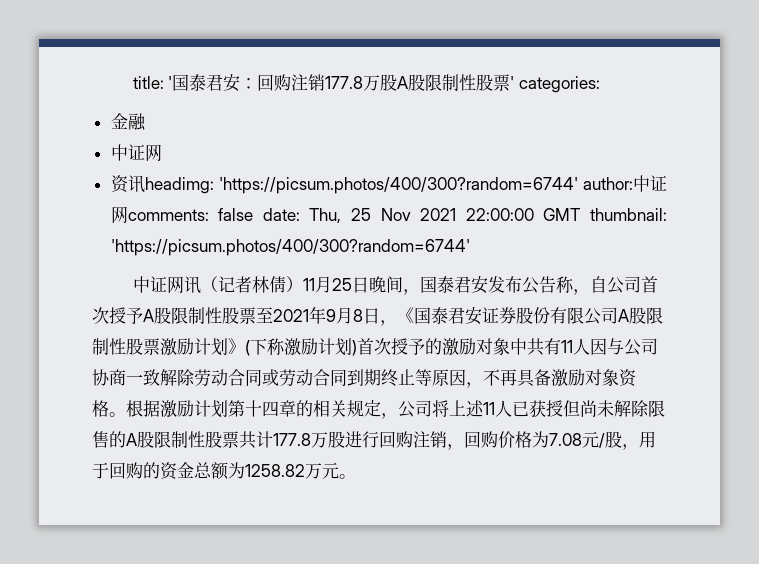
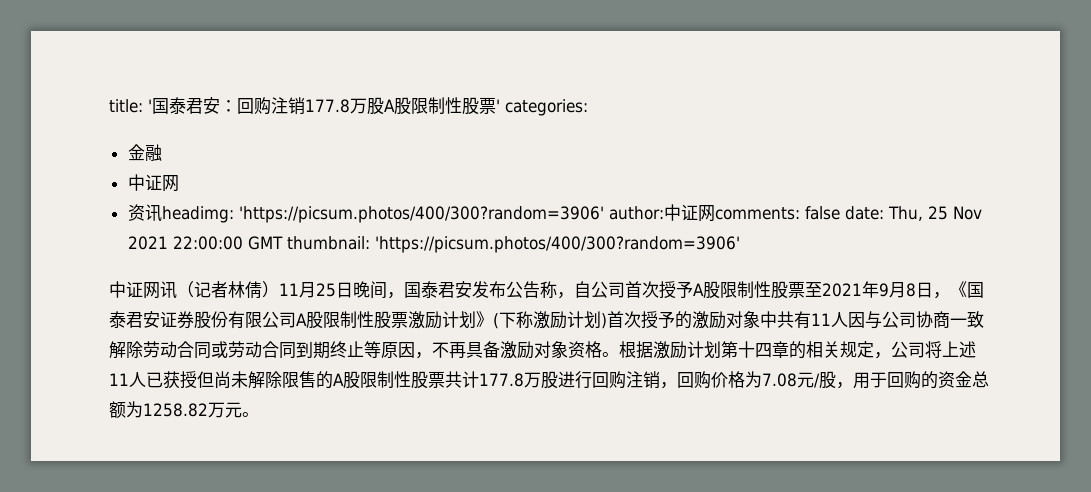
[218,177,578,194] 'https://picsum.photos/400/300?random=6744' -> [238,206,604,223] 'https://picsum.photos/400/300?random=3906'
[110,239,470,256] 'https://picsum.photos/400/300?random=6744' -> [374,236,740,253] 'https://picsum.photos/400/300?random=3906'

